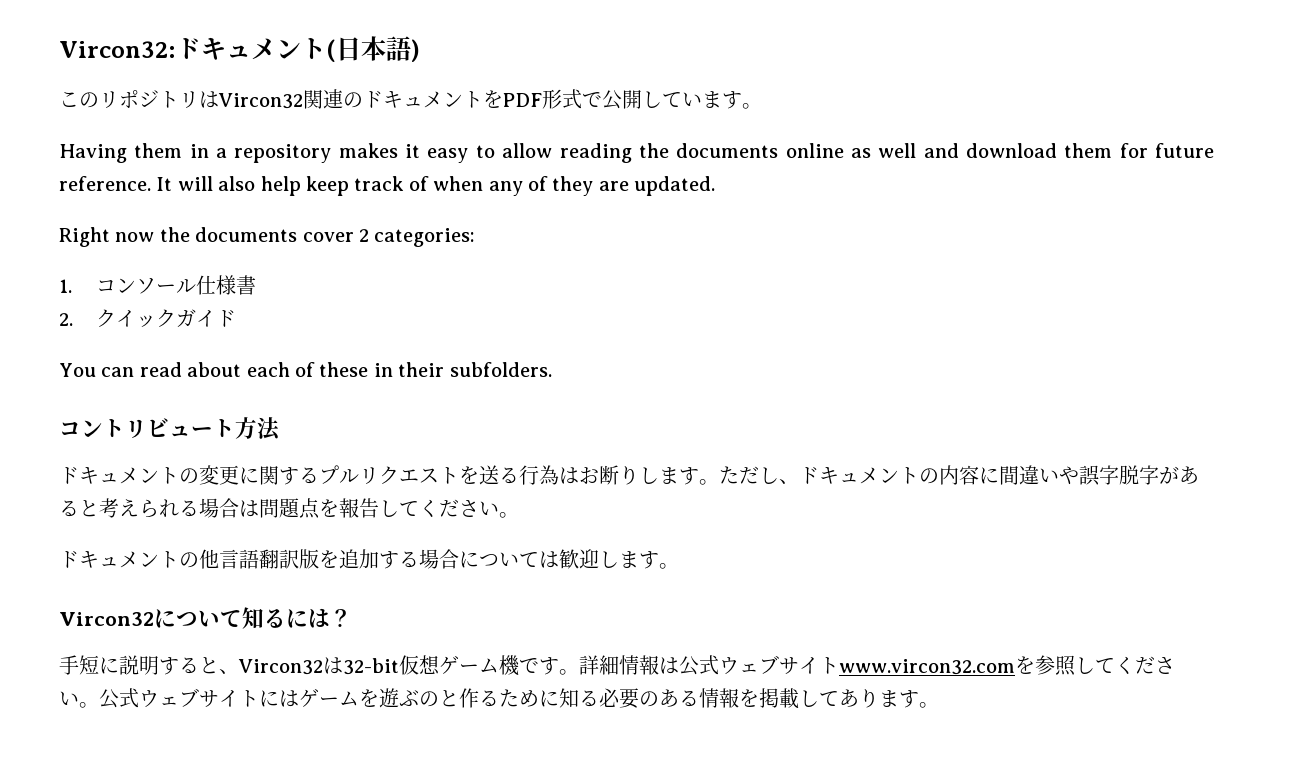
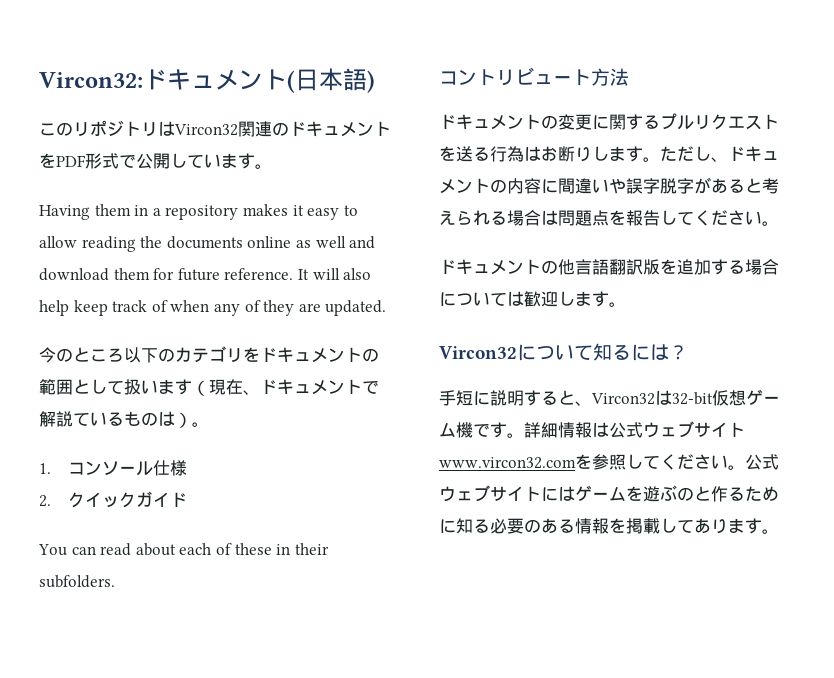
[59,227,475,247] Right now the documents cover 2 categories: -> [39,346,379,363] [39,379,379,396] [39,411,209,428] 今のところ以下のカテゴリをドキュメントの範囲として扱います（現在、ドキュメントで解説ているものは）。
[235,275,256,295] 書 -> (187, 468) none

